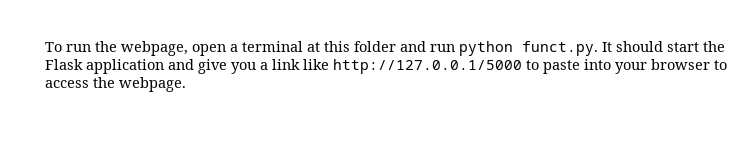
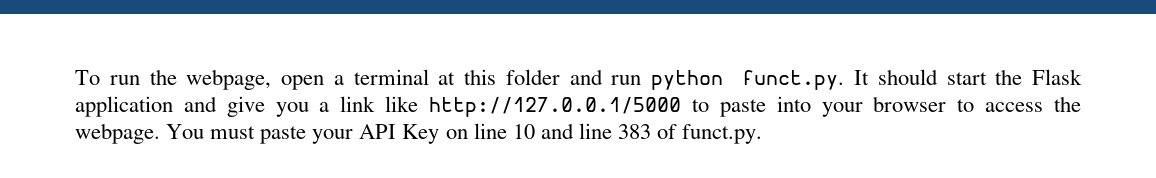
(186, 84) none -> [166,123,763,144] You must paste your API Key on line 10 and line 383 of funct.py.

